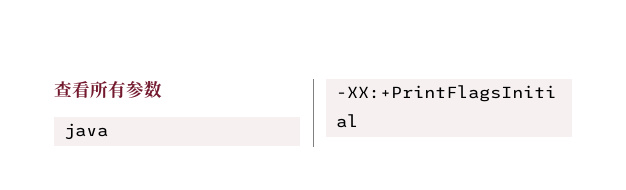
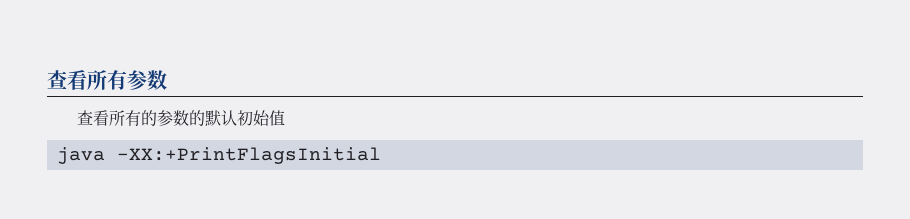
(162, 89) none -> [77,110,286,126] // 查看所有的参数的默认初始值

